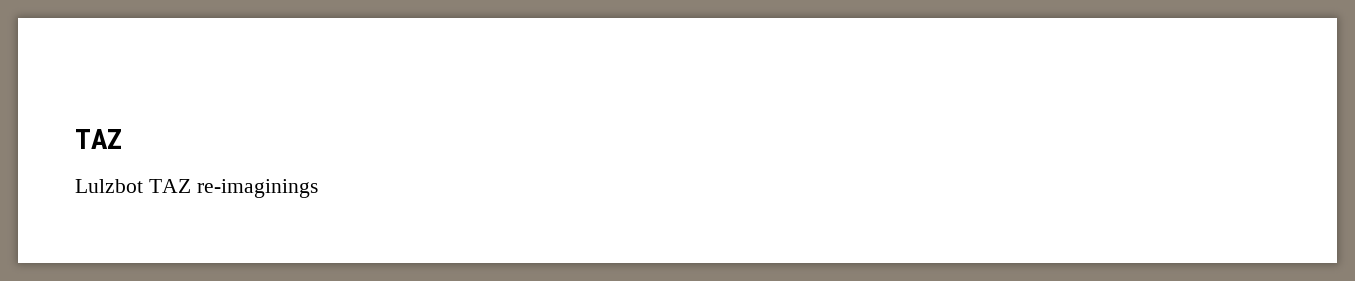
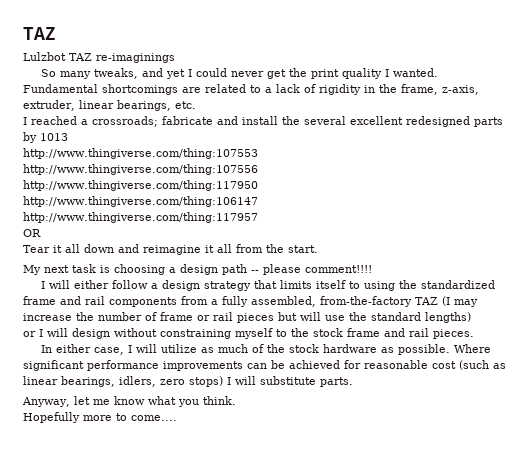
(318, 188) none -> [41,68,439,79] [23,84,479,95] [23,100,196,111] [23,116,503,127] [23,132,68,143] [23,148,258,159] [23,164,258,175] [23,180,258,191] [23,196,258,207] [23,212,258,223] [23,229,41,237] [23,244,318,255] [23,264,372,275] [41,280,496,291] [23,296,478,307] [23,312,471,323] [23,328,474,339] [41,344,492,355] [23,360,506,371] [23,376,353,387] [22,396,236,407] [23,412,177,423] // So many tweaks, and yet I could never get the print quality I wanted. Fundamental shortcomings are related to a lack of rigidity in the frame, z-axis, extruder, linear bearings, etc. // I reached a crossroads; fabricate and install the several excellent redesigned parts by 1013 // http://www.thingiverse.com/thing:107553 // http://www.thingiverse.com/thing:107556 // http://www.thingiverse.com/thing:117950 // http://www.thingiverse.com/thing:106147 // http://www.thingiverse.com/thing:117957 // OR // Tear it all down and reimagine it all from the start. // My next task is choosing a design path -- please comment!!!! // I will either follow a design strategy that limits itself to using the standardized frame and rail components from a fully assembled, from-the-factory TAZ (I may increase the number of frame or rail pieces but will use the standard lengths) // or I will design without constraining myself to the stock frame and rail pieces. // In either case, I will utilize as much of the stock hardware as possible. Where significant performance improvements can be achieved for reasonable cost (such as linear bearings, idlers, zero stops) I will substitute parts. // Anyway, let me know what you think. // Hopefully more to come....

